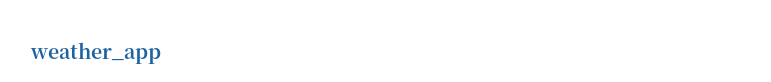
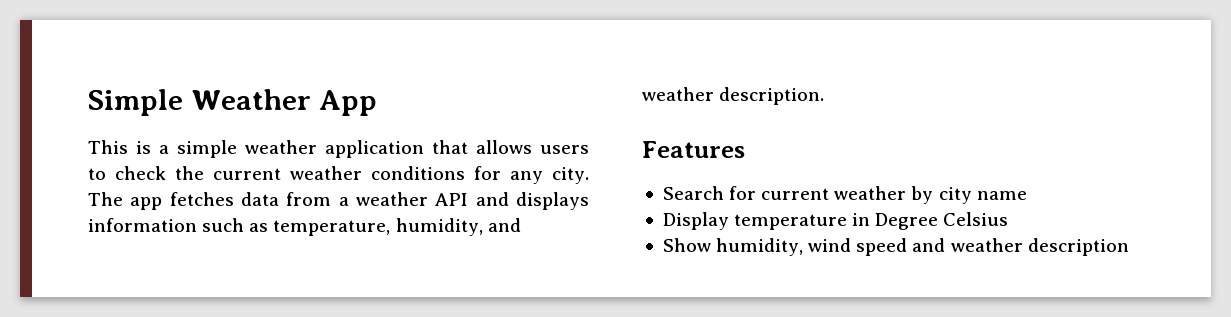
[30,42,161,64] weather_app -> [88,89,377,116] [88,140,589,158] [88,166,589,184] [88,192,589,210] [88,218,521,236] [642,87,825,105] [642,141,745,158] [662,186,1027,204] [662,212,1009,230] [662,238,1129,256] Simple Weather App // This is a simple weather application that allows users to check the current weather conditions for any city. The app fetches data from a weather API and displays information such as temperature, humidity, and weather description. // Features // Search for current weather by city name // Display temperature in Degree Celsius // Show humidity, wind speed and weather description

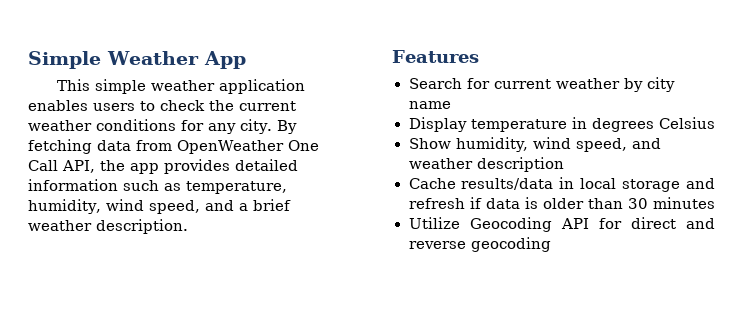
[136,141,169,154] is a -> (90, 85) none
[432,140,532,154] that allows -> [28,100,88,111] enables
[88,192,589,210] The app fetches data from a weather API and displays -> [276,120,297,134] [28,139,319,154] [28,159,298,174] By fetching data from OpenWeather One Call API, the app provides detailed
[487,218,521,232] and -> [105,199,291,214] wind speed, and a brief
[875,213,939,230] Degree -> [591,118,654,132] degrees
[856,238,908,256] speed -> [576,138,628,152] speed,
(1129, 247) none -> [408,177,715,192] [408,197,715,209] [408,217,715,232] [408,237,551,252] // Cache results/data in local storage and refresh if data is older than 30 minutes // Utilize Geocoding API for direct and reverse geocoding

